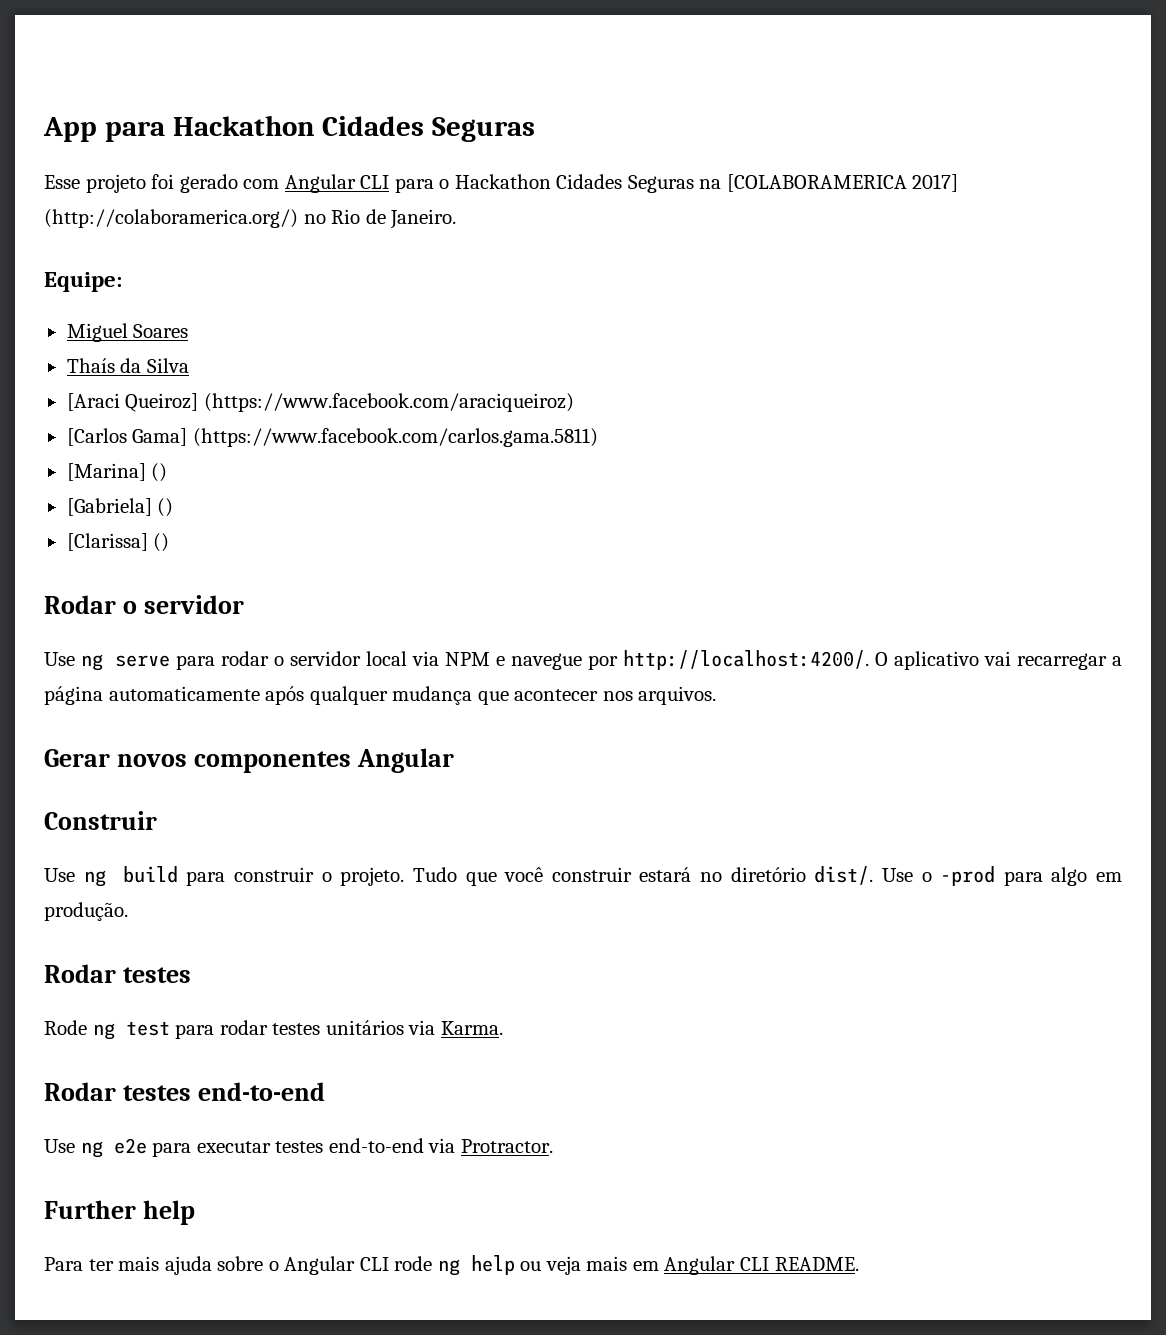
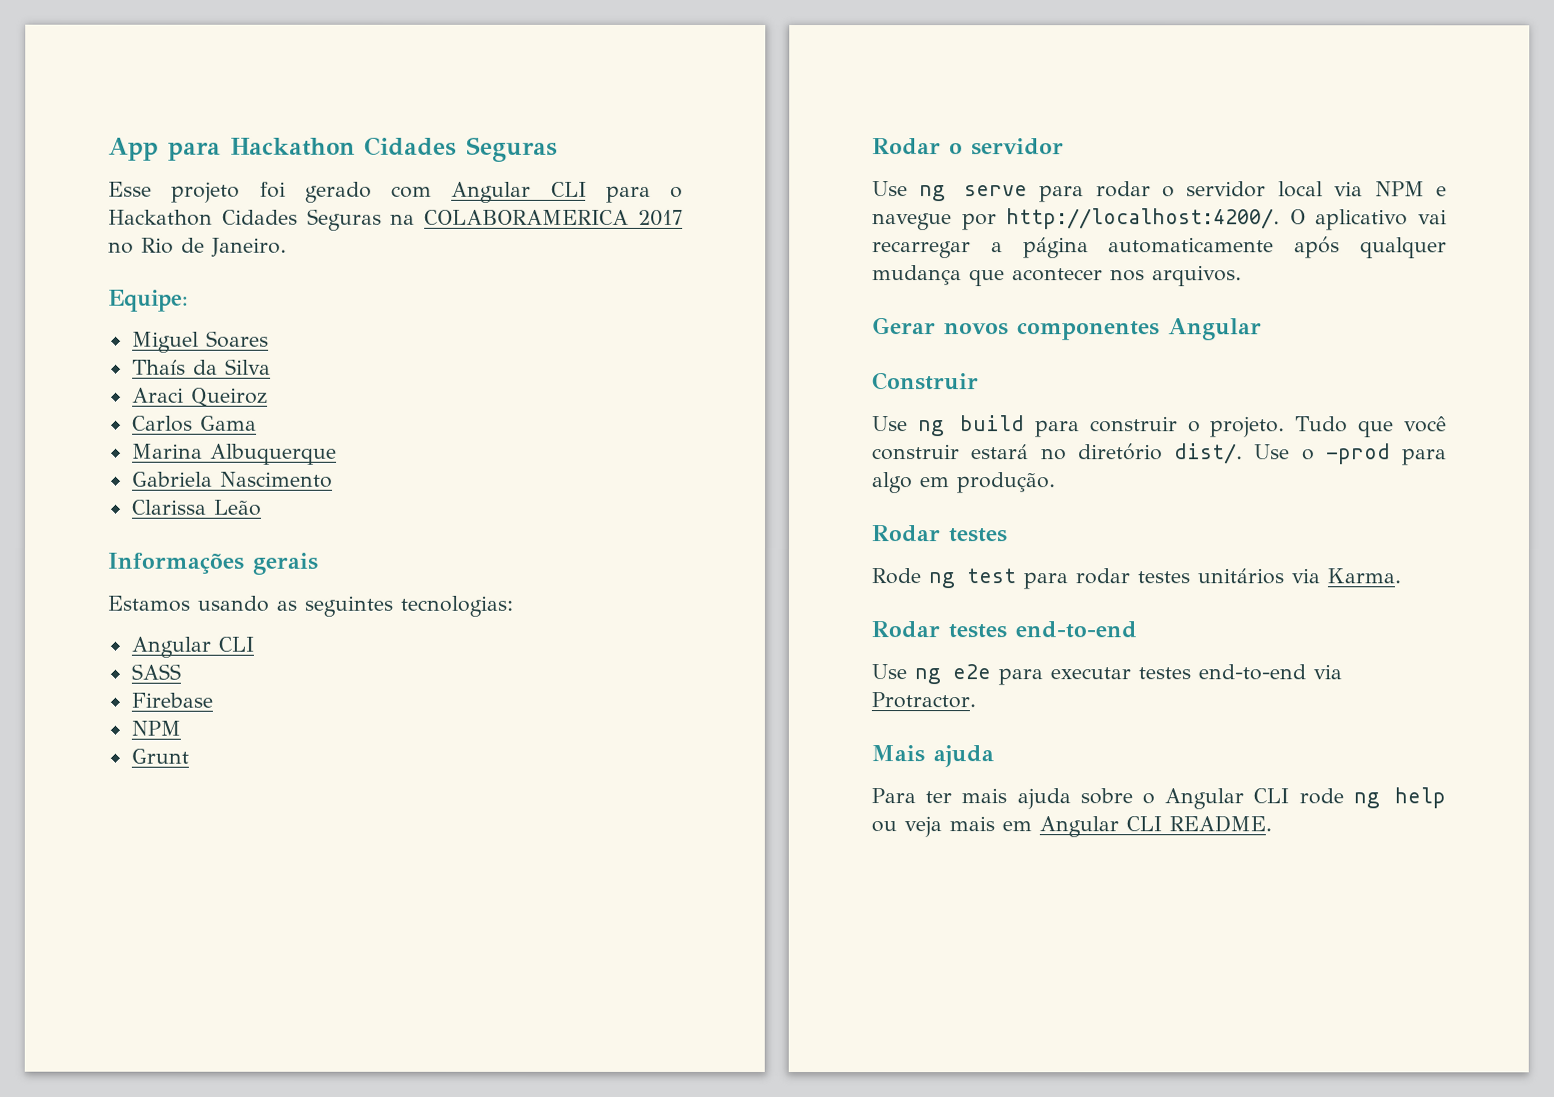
[726,174,959,192] [44,209,298,228] [COLABORAMERICA 2017] (http://colaboramerica.org/) -> [424,209,683,226] COLABORAMERICA 2017
[66,393,574,412] [66,428,598,447] [66,463,168,482] [66,498,174,517] [66,533,170,552] [Araci Queiroz] (https://www.facebook.com/araciqueiroz) // [Carlos Gama] (https://www.facebook.com/carlos.gama.5811) // [Marina] () // [Gabriela] () // [Clarissa] () -> [131,387,268,407] [131,415,257,432] [131,443,337,465] [131,471,333,488] [131,499,262,516] [107,552,318,575] [107,595,513,617] [130,636,254,658] [130,663,181,680] [130,692,213,708] [130,720,181,736] [130,748,189,764] Araci Queiroz // Carlos Gama // Marina Albuquerque // Gabriela Nascimento // Clarissa Leão // Informações gerais // Estamos usando as seguintes tecnologias: // Angular CLI // SASS // Firebase // NPM // Grunt
[44,1200,195,1225] Further help -> [871,745,994,768] Mais ajuda

